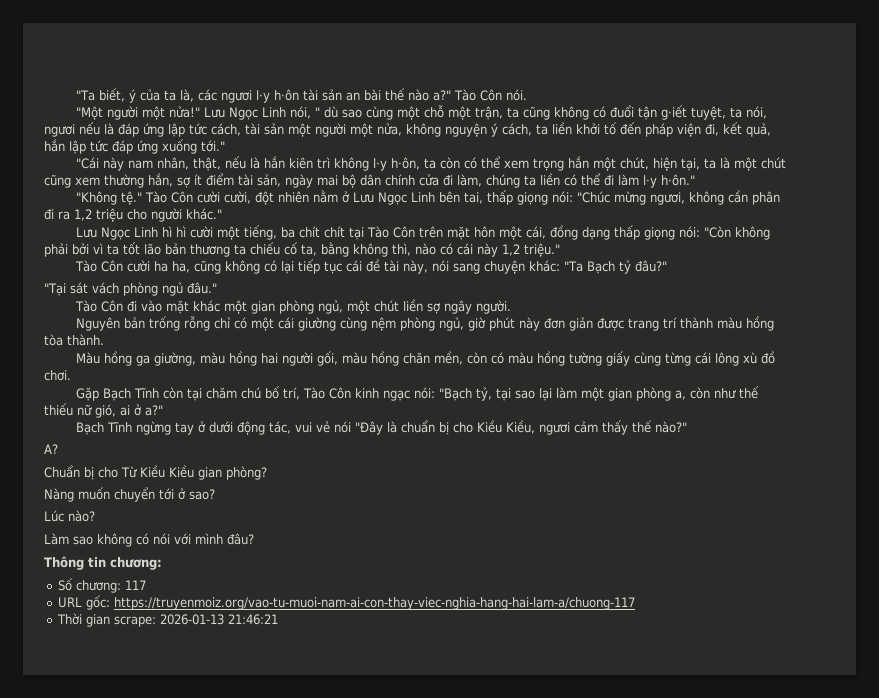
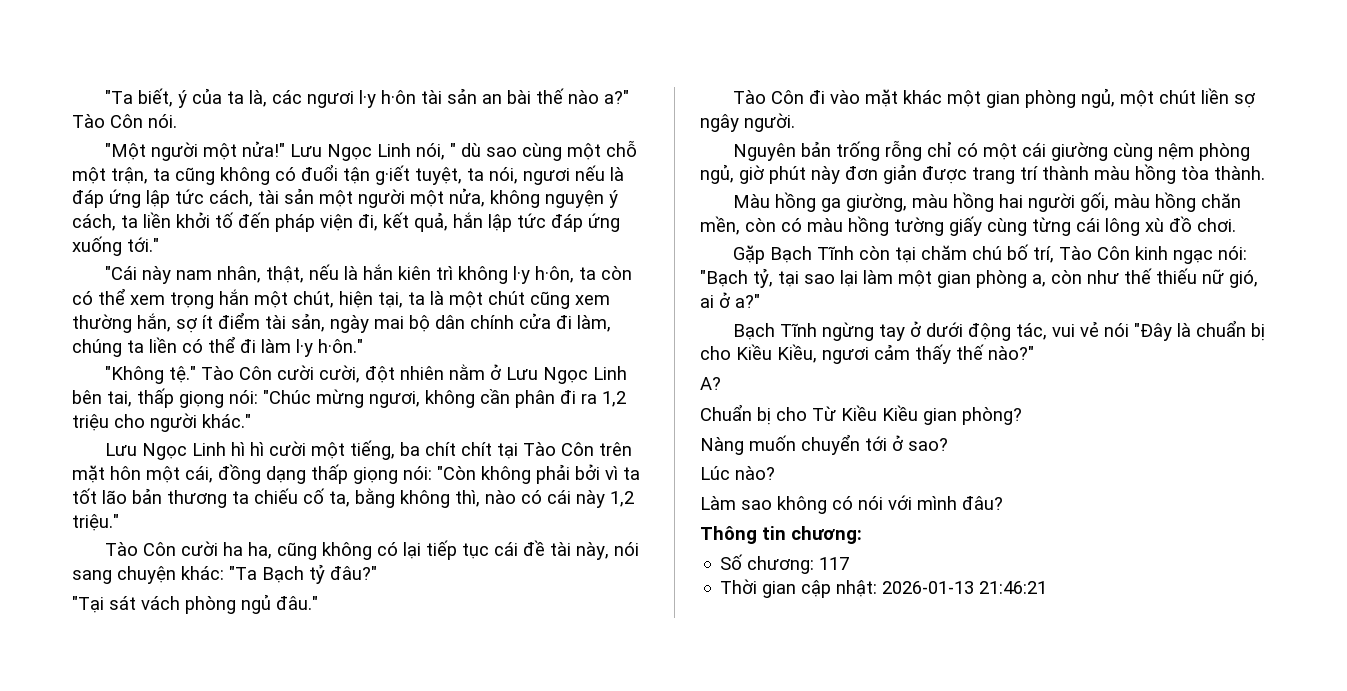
[58,595,636,610] // URL gốc: https://truyenmoiz.org/vao-tu-muoi-nam-ai-con-thay-viec-nghia-hang-hai-lam-a/chuong-117 -> (850, 563) none
[114,616,157,627] scrape: -> [801,580,878,598] cập nhật:

